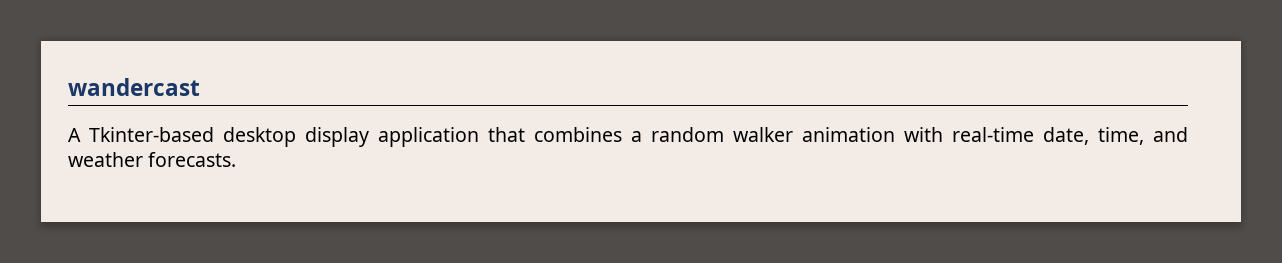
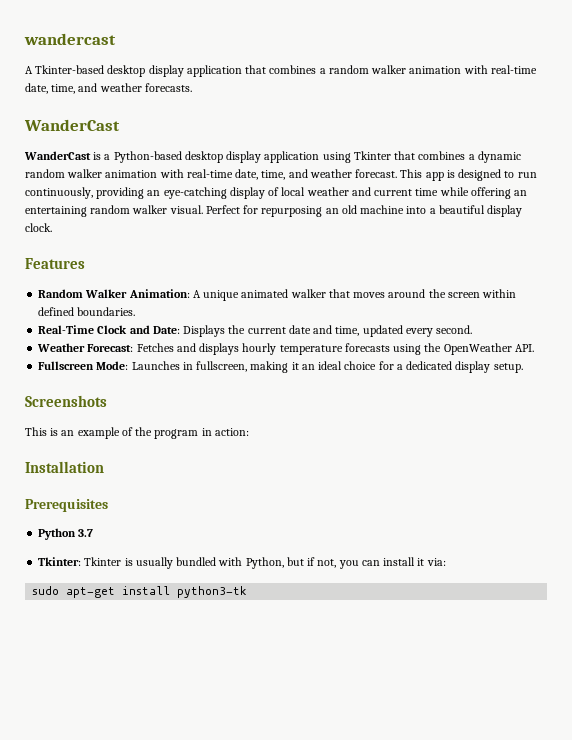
(237, 159) none -> [24,119,120,131] [24,151,521,163] [25,169,537,181] [25,187,528,199] [25,205,523,217] [25,223,52,232] [25,258,85,269] [38,289,517,301] [38,307,136,316] [38,325,473,337] [37,343,534,355] [38,361,523,373] [25,395,107,407] [25,427,249,439] [25,461,104,473] [25,499,108,512] [38,528,94,540] [38,557,446,569] [32,586,248,598] // WanderCast // WanderCast is a Python-based desktop display application using Tkinter that combines a dynamic random walker animation with real-time date, time, and weather forecast. This app is designed to run continuously, providing an eye-catching display of local weather and current time while offering an entertaining random walker visual. Perfect for repurposing an old machine into a beautiful display clock. // Features // Random Walker Animation: A unique animated walker that moves around the screen within defined boundaries. // Real-Time Clock and Date: Displays the current date and time, updated every second. // Weather Forecast: Fetches and displays hourly temperature forecasts using the OpenWeather API. // Fullscreen Mode: Launches in fullscreen, making it an ideal choice for a dedicated display setup. // Screenshots // This is an example of the program in action: // Installation // Prerequisites // Python 3.7 // Tkinter: Tkinter is usually bundled with Python, but if not, you can install it via: // sudo apt-get install python3-tk

